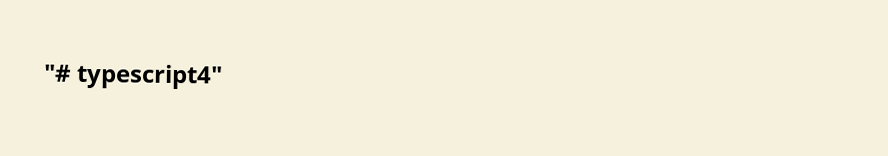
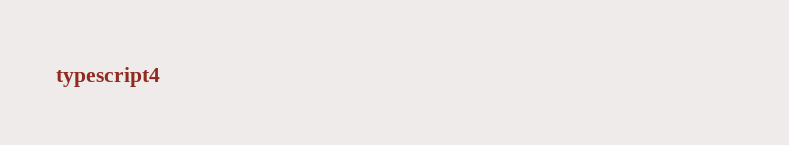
[43,63,224,90] "# typescript4" -> [56,67,160,87] typescript4

